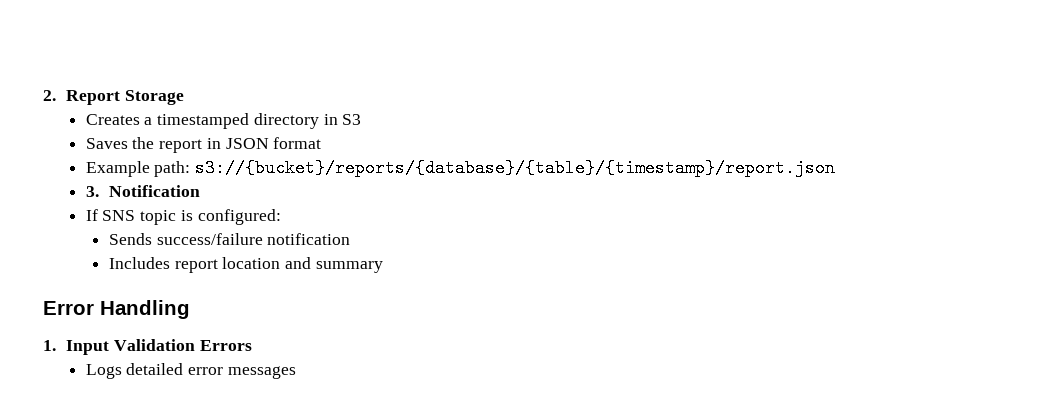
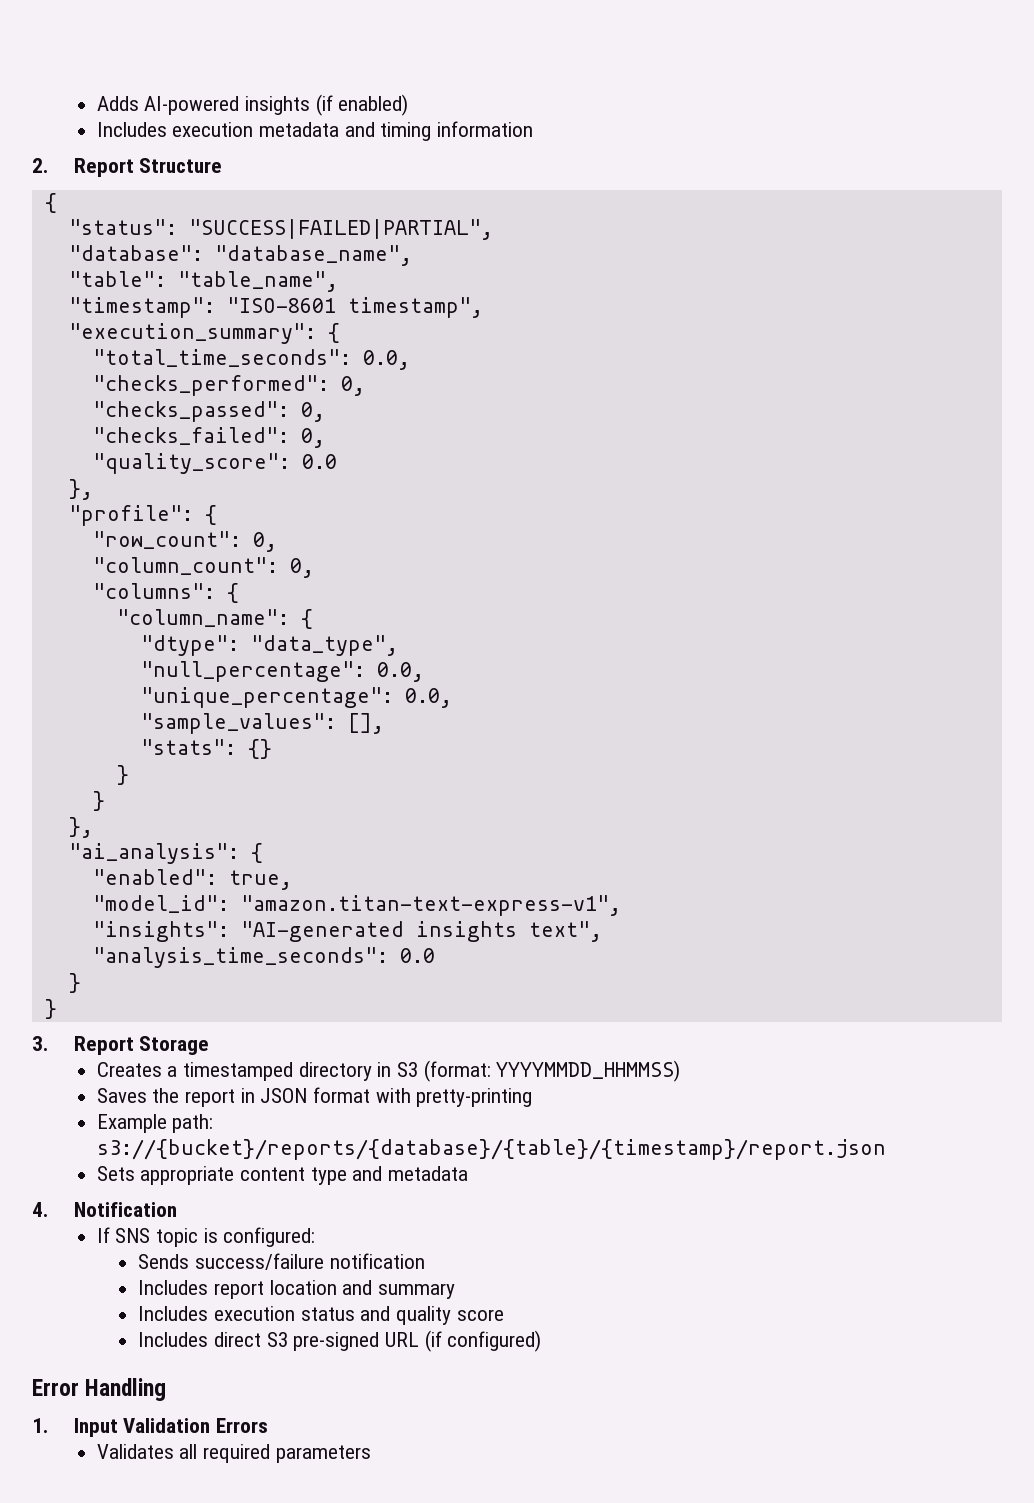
[43,90,56,101] 2. -> [96,94,409,116] [96,121,534,141] [32,158,223,177] [44,193,57,213] [68,219,493,240] [68,245,412,266] [68,271,338,292] [68,297,483,318] [68,323,340,344] [92,349,410,370] [92,375,365,396] [92,401,325,422] [92,427,325,448] [92,453,337,474] [68,479,93,500] [68,505,217,526] [92,531,277,552] [92,557,314,578] [92,583,239,603] [116,609,313,629] [140,635,398,656] [140,661,424,682] [140,687,452,708] [140,713,384,734] [140,739,272,759] [116,765,129,785] [92,791,105,811] [68,817,93,838] [68,843,263,864] [92,869,292,890] [92,895,621,916] [92,921,602,942] [92,947,435,968] [68,973,81,993] [44,999,57,1019] [32,1036,48,1051] Adds AI-powered insights (if enabled) // Includes execution metadata and timing information // 2. Report Structure // { // "status": "SUCCESS|FAILED|PARTIAL", // "database": "database_name", // "table": "table_name", // "timestamp": "ISO-8601 timestamp", // "execution_summary": { // "total_time_seconds": 0.0, // "checks_performed": 0, // "checks_passed": 0, // "checks_failed": 0, // "quality_score": 0.0 // }, // "profile": { // "row_count": 0, // "column_count": 0, // "columns": { // "column_name": { // "dtype": "data_type", // "null_percentage": 0.0, // "unique_percentage": 0.0, // "sample_values": [], // "stats": {} // } // } // }, // "ai_analysis": { // "enabled": true, // "model_id": "amazon.titan-text-express-v1", // "insights": "AI-generated insights text", // "analysis_time_seconds": 0.0 // } // } // 3.
(362, 119) none -> [423,1060,681,1082] (format: YYYYMMDD_HHMMSS)
(322, 143) none -> [375,1088,533,1107] with pretty-printing
[85,186,99,197] 3. -> [96,1166,469,1185] [32,1202,48,1217] Sets appropriate content type and metadata // 4.
(383, 267) none -> [138,1306,504,1325] [138,1330,542,1352] // Includes execution status and quality score // Includes direct S3 pre-signed URL (if configured)
[85,363,296,379] Logs detailed error messages -> [96,1444,371,1463] Validates all required parameters

